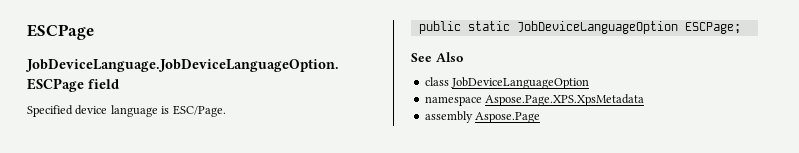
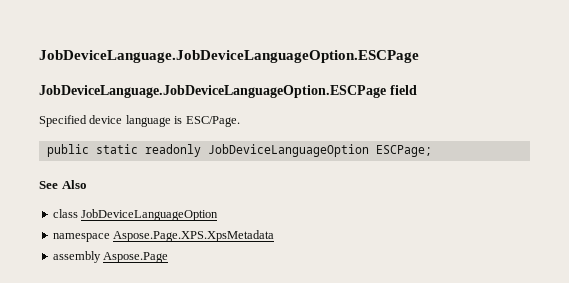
[27,24,94,40] ESCPage -> [39,50,419,63] JobDeviceLanguage.JobDeviceLanguageOption.ESCPage
(510, 26) none -> [144,144,201,157] readonly

